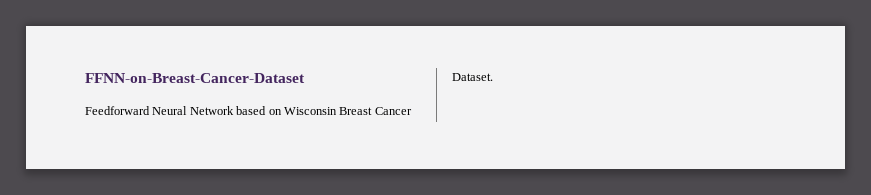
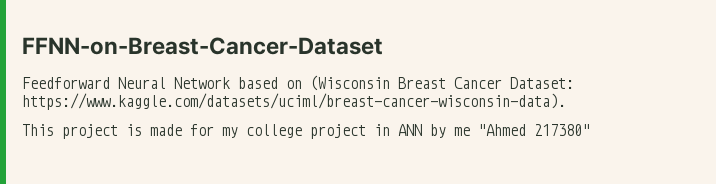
[283,107,337,115] Wisconsin -> [310,75,390,91] (Wisconsin
[452,73,493,81] Dataset. -> [510,77,574,89] [22,93,566,110] [22,124,590,139] Dataset: https://www.kaggle.com/datasets/uciml/breast-cancer-wisconsin-data). // This project is made for my college project in ANN by me "Ahmed 217380"

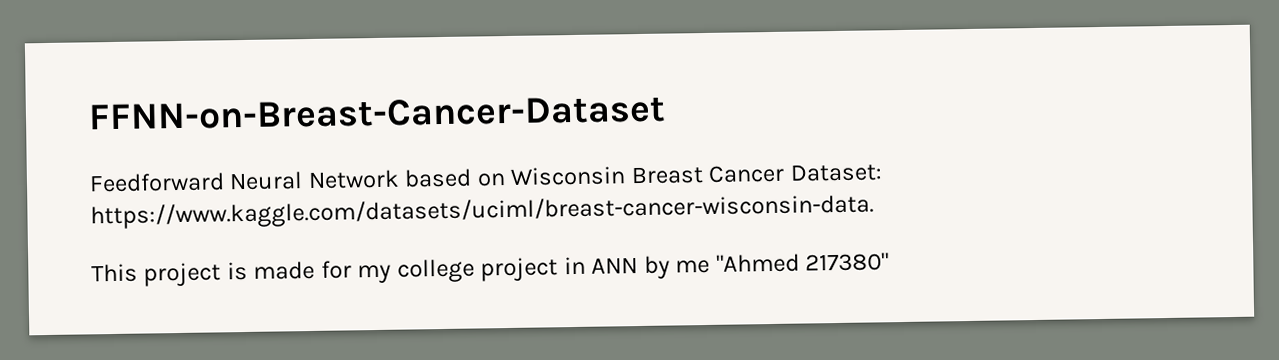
[310,75,390,91] (Wisconsin -> [510,166,627,186] Wisconsin
[22,93,566,110] https://www.kaggle.com/datasets/uciml/breast-cancer-wisconsin-data). -> [90,193,874,230] https://www.kaggle.com/datasets/uciml/breast-cancer-wisconsin-data.

